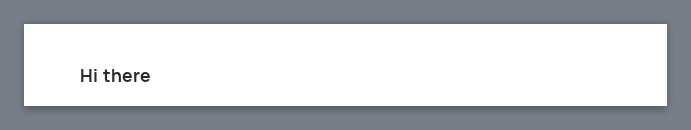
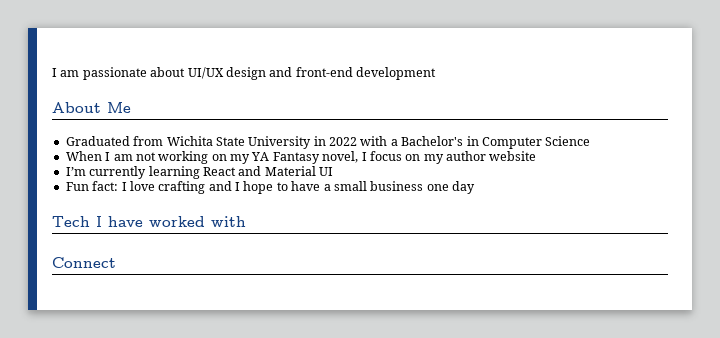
[80,69,151,82] Hi there -> [52,67,436,80] [52,102,131,113] [65,136,591,149] [65,151,537,164] [65,166,333,179] [65,181,475,194] [52,216,246,227] [52,257,116,268] I am passionate about UI/UX design and front-end development // About Me // Graduated from Wichita State University in 2022 with a Bachelor's in Computer Science // When I am not working on my YA Fantasy novel, I focus on my author website // I’m currently learning React and Material UI // Fun fact: I love crafting and I hope to have a small business one day // Tech I have worked with // Connect

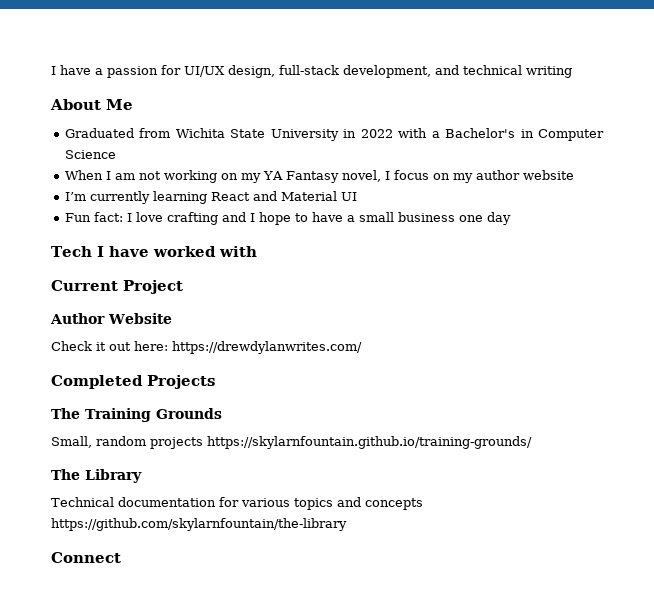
[52,67,436,80] I am passionate about UI/UX design and front-end development -> [51,65,572,78] I have a passion for UI/UX design, full-stack development, and technical writing
(246, 221) none -> [51,280,183,294] [50,313,172,324] [51,341,362,354] [51,375,215,389] [51,408,222,422] [51,436,532,449] [51,469,142,483] [51,497,423,510] [51,518,347,531] // Current Project // Author Website // Check it out here: https://drewdylanwrites.com/ // Completed Projects // The Training Grounds // Small, random projects https://skylarnfountain.github.io/training-grounds/ // The Library // Technical documentation for various topics and concepts https://github.com/skylarnfountain/the-library

